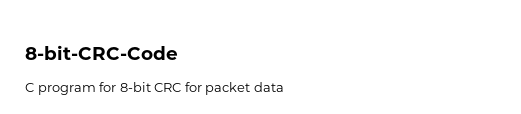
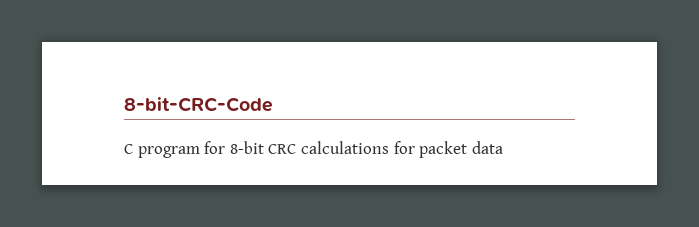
(182, 87) none -> [300,141,389,154] calculations

